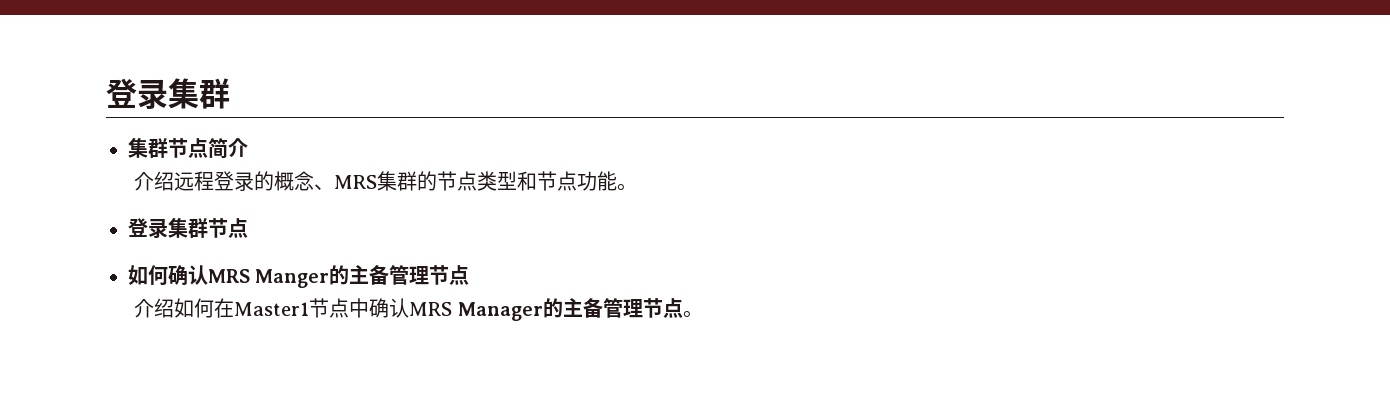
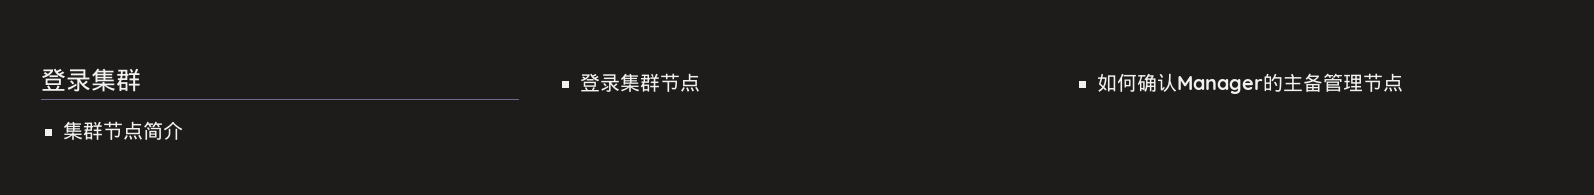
[134,171,638,191] // 介绍远程登录的概念、MRS集群的节点类型和节点功能。 -> (183, 130) none
[208,265,470,288] [134,298,453,318] MRS Manger的主备管理节点 // 介绍如何在Master1节点中确认MRS -> (1177, 82) none
[682,310,703,318] 。 -> (1403, 82) none

